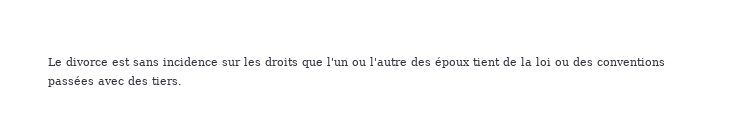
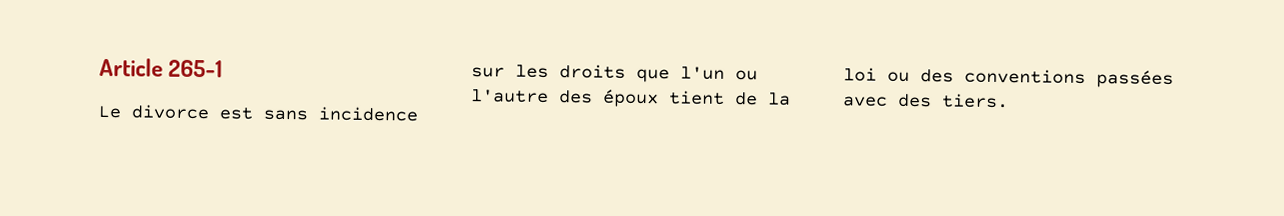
(48, 62) none -> [99,57,224,78] Article 265-1 //

